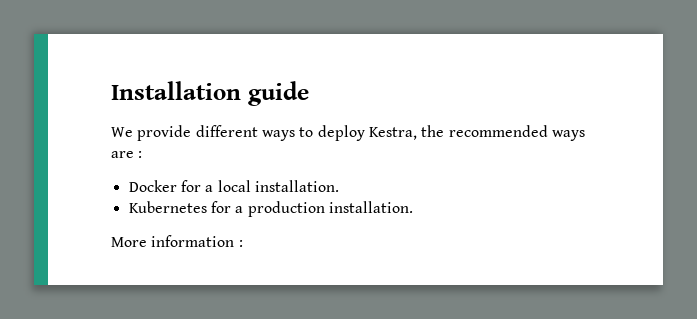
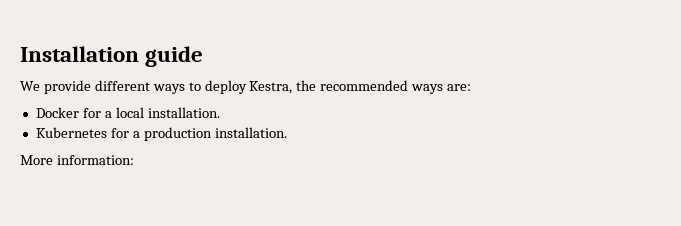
[111,151,143,158] are : -> [447,84,472,91] are:
[151,235,243,247] information : -> [56,155,134,165] information:

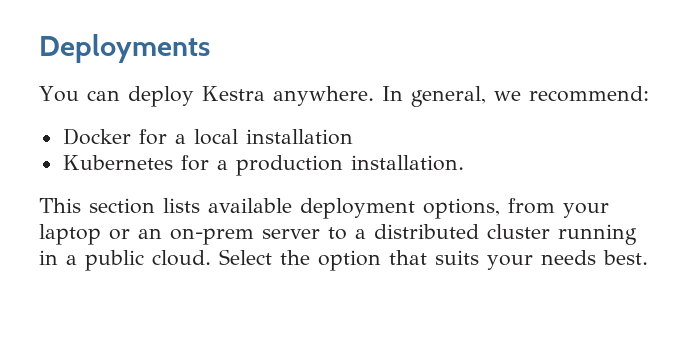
[20,46,204,67] [20,80,472,94] Installation guide // We provide different ways to deploy Kestra, the recommended ways are: -> [39,34,210,63] [39,86,649,107] Deployments // You can deploy Kestra anywhere. In general, we recommend:
[147,107,220,118] installation. -> [245,129,353,145] installation
[20,155,134,165] More information: -> [39,198,609,219] [39,224,637,245] [39,249,648,271] This section lists available deployment options, from your laptop or an on-prem server to a distributed cluster running in a public cloud. Select the option that suits your needs best.

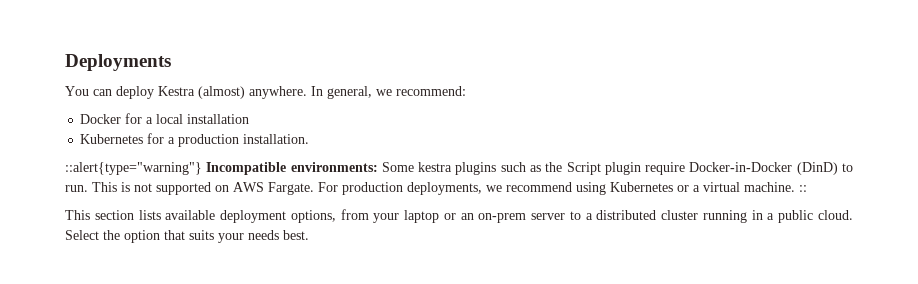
(265, 93) none -> [198,86,245,99] (almost)
(464, 163) none -> [65,162,854,175] [65,182,807,195] // ::alert{type="warning"} Incompatible environments: Some kestra plugins such as the Script plugin require Docker-in-Docker (DinD) to run. This is not supported on AWS Fargate. For production deployments, we recommend using Kubernetes or a virtual machine. ::

